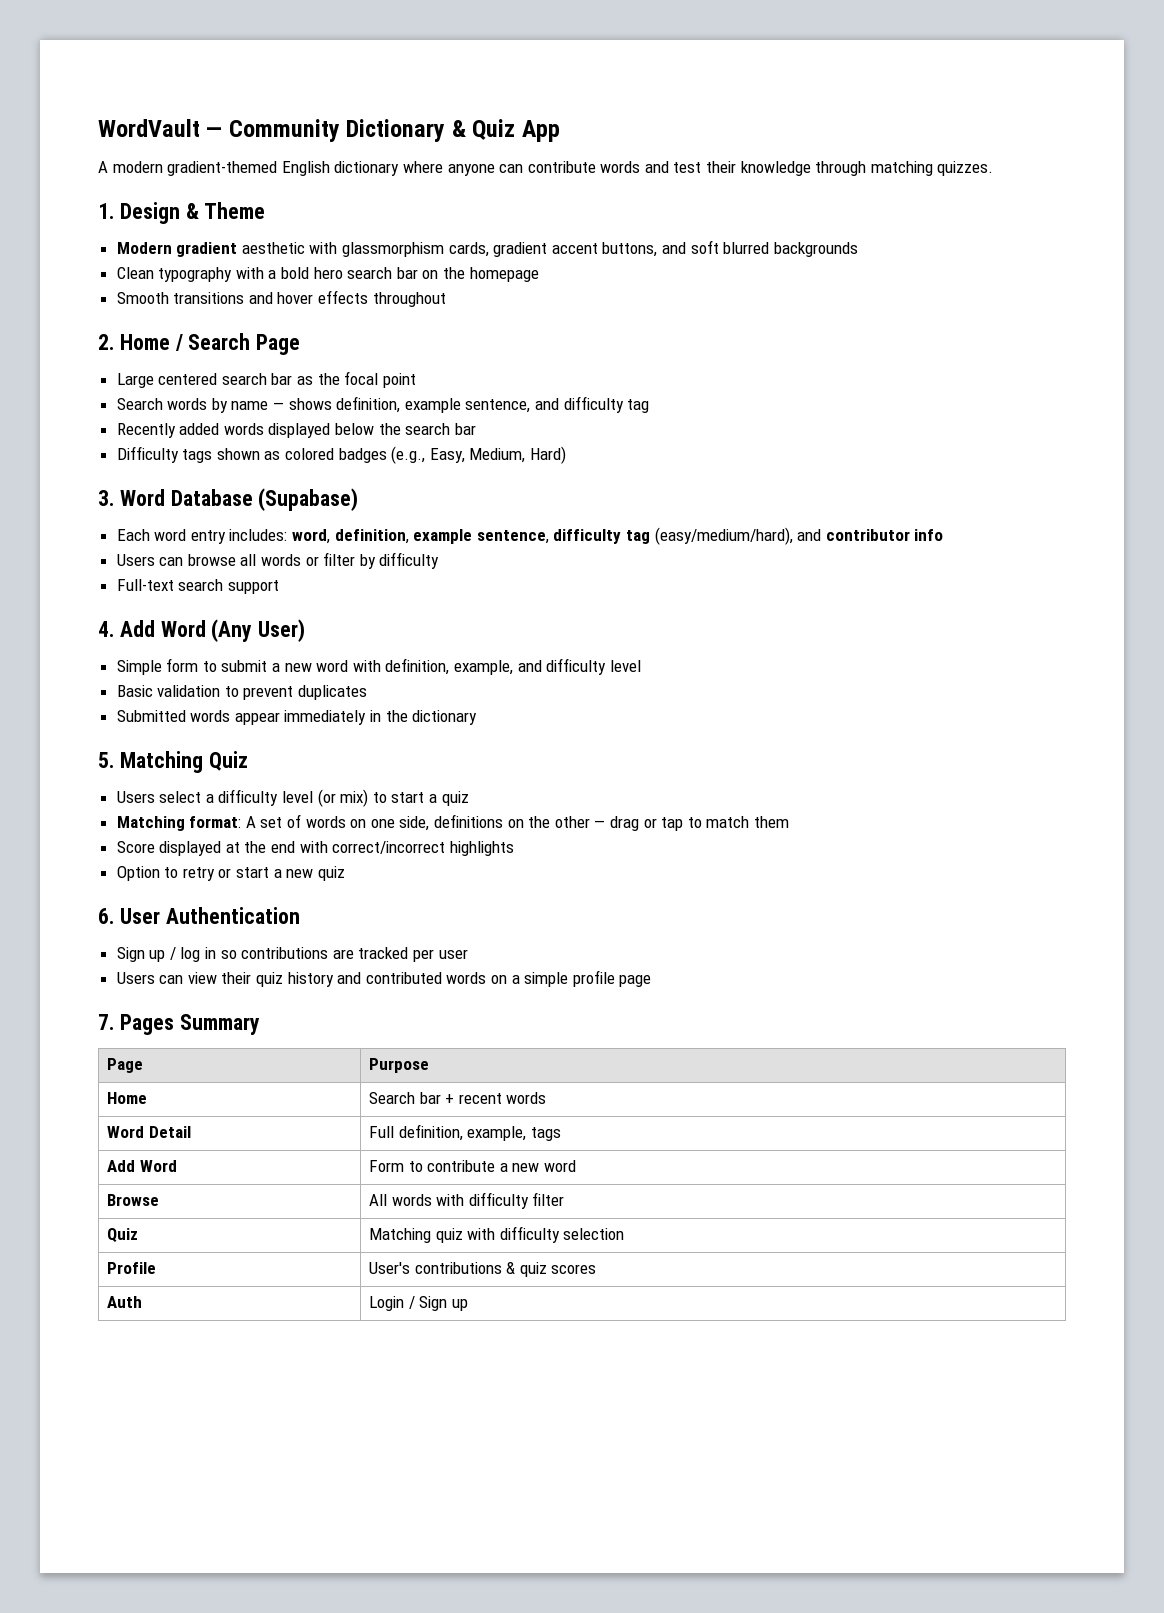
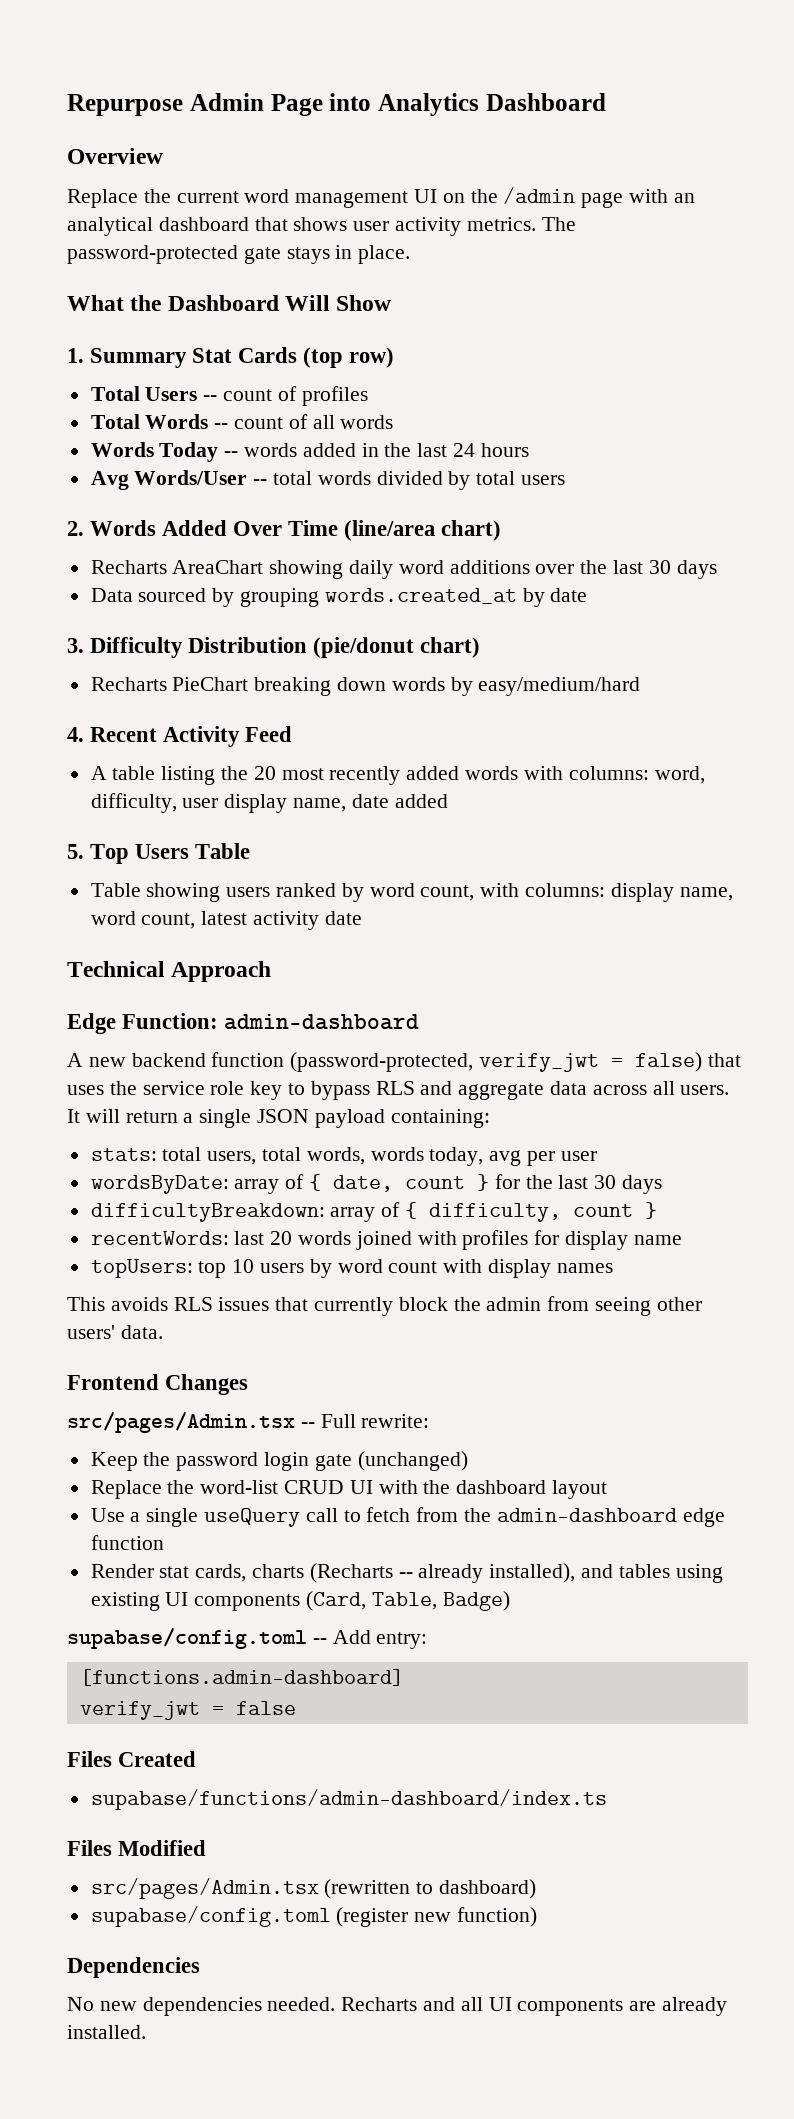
[98,119,560,142] [98,161,994,176] [98,202,266,224] [116,240,858,257] [116,267,539,282] [116,290,446,307] [98,333,301,355] [116,371,416,388] [116,396,650,413] [116,423,476,438] [116,446,567,464] [98,488,359,511] [116,527,944,545] [116,552,440,569] [116,579,279,594] [98,619,306,642] [116,658,641,675] [116,685,368,700] [116,710,478,725] [98,751,248,773] [116,789,469,807] [116,814,789,831] [116,841,514,856] [116,866,345,881] [98,907,300,924] [116,947,468,962] [116,970,652,987] [98,1014,260,1035] [107,1058,144,1073] [369,1058,430,1073] [107,1092,148,1104] [369,1092,547,1104] [107,1126,191,1138] [369,1124,561,1141] [107,1160,177,1172] [369,1160,577,1172] [107,1194,160,1206] [369,1192,565,1209] [107,1228,139,1242] [369,1226,625,1243] [107,1262,157,1274] [369,1262,597,1277] [107,1296,143,1308] [369,1296,468,1311] WordVault — Community Dictionary & Quiz App // A modern gradient-themed English dictionary where anyone can contribute words and test their knowledge through matching quizzes. // 1. Design & Theme // Modern gradient aesthetic with glassmorphism cards, gradient accent buttons, and soft blurred backgrounds // Clean typography with a bold hero search bar on the homepage // Smooth transitions and hover effects throughout // 2. Home / Search Page // Large centered search bar as the focal point // Search words by name — shows definition, example sentence, and difficulty tag // Recently added words displayed below the search bar // Difficulty tags shown as colored badges (e.g., Easy, Medium, Hard) // 3. Word Database (Supabase) // Each word entry includes: word, definition, example sentence, difficulty tag (easy/medium/hard), and contributor info // Users can browse all words or filter by difficulty // Full-text search support // 4. Add Word (Any User) // Simple form to submit a new word with definition, example, and difficulty level // Basic validation to prevent duplicates // Submitted words appear immediately in the dictionary // 5. Matching Quiz // Users select a difficulty level (or mix) to start a quiz // Matching format: A set of words on one side, definitions on the other — drag or tap to match them // Score displayed at the end with correct/incorrect highlights // Option to retry or start a new quiz // 6. User Authentication // Sign up / log in so contributions are tracked per user // Users can view their quiz history and contributed words on a simple profile page // 7. Pages Summary // Page | Purpose // Home | Search bar + recent words // Word Detail | Full definition, example, tags // Add Word | Form to contribute a new word // Browse | All words with difficulty filter // Quiz | Matching quiz with difficulty selection // Profile | User's contributions & quiz scores // Auth | Login / Sign up -> [67,93,606,116] [67,148,163,164] [67,187,695,208] [67,217,576,236] [67,245,411,264] [67,295,392,311] [67,347,395,368] [90,386,368,406] [90,414,394,429] [90,442,529,462] [90,470,566,490] [67,520,502,541] [90,560,717,579] [90,588,588,607] [67,637,481,658] [90,677,641,696] [67,726,293,747] [90,766,705,785] [90,793,448,813] [67,843,251,864] [90,883,733,902] [90,911,362,930] [67,961,272,982] [67,1013,420,1034] [67,1052,741,1072] [67,1081,730,1100] [67,1109,490,1128] [90,1147,597,1166] [90,1174,663,1194] [90,1202,658,1222] [90,1230,682,1250] [90,1259,613,1278] [67,1296,702,1316] [67,1325,163,1339] [67,1374,249,1395] [67,1412,430,1433] [90,1451,468,1471] [90,1480,608,1499] [90,1507,725,1527] [90,1535,164,1550] [90,1563,723,1583] [90,1591,510,1611] [67,1628,428,1649] [79,1669,404,1686] [79,1701,296,1720] [67,1751,197,1767] [90,1789,607,1810] [67,1840,207,1856] [90,1878,537,1899] [90,1906,538,1927] [67,1957,200,1978] [67,1997,728,2016] [67,2025,146,2039] Repurpose Admin Page into Analytics Dashboard // Overview // Replace the current word management UI on the /admin page with an analytical dashboard that shows user activity metrics. The password-protected gate stays in place. // What the Dashboard Will Show // 1. Summary Stat Cards (top row) // Total Users -- count of profiles // Total Words -- count of all words // Words Today -- words added in the last 24 hours // Avg Words/User -- total words divided by total users // 2. Words Added Over Time (line/area chart) // Recharts AreaChart showing daily word additions over the last 30 days // Data sourced by grouping words.created_at by date // 3. Difficulty Distribution (pie/donut chart) // Recharts PieChart breaking down words by easy/medium/hard // 4. Recent Activity Feed // A table listing the 20 most recently added words with columns: word, difficulty, user display name, date added // 5. Top Users Table // Table showing users ranked by word count, with columns: display name, word count, latest activity date // Technical Approach // Edge Function: admin-dashboard // A new backend function (password-protected, verify_jwt = false) that uses the service role key to bypass RLS and aggregate data across all users. It will return a single JSON payload containing: // stats: total users, total words, words today, avg per user // wordsByDate: array of { date, count } for the last 30 days // difficultyBreakdown: array of { difficulty, count } // recentWords: last 20 words joined with profiles for display name // topUsers: top 10 users by word count with display names // This avoids RLS issues that currently block the admin from seeing other users' data. // Frontend Changes // src/pages/Admin.tsx -- Full rewrite: // Keep the password login gate (unchanged) // Replace the word-list CRUD UI with the dashboard layout // Use a single useQuery call to fetch from the admin-dashboard edge function // Render stat cards, charts (Recharts -- already installed), and tables using existing UI components (Card, Table, Badge) // supabase/config.toml -- Add entry: // [functions.admin-dashboard] // verify_jwt = false // Files Created // supabase/functions/admin-dashboard/index.ts // Files Modified // src/pages/Admin.tsx (rewritten to dashboard) // supabase/config.toml (register new function) // Dependencies // No new dependencies needed. Recharts and all UI components are already installed.

